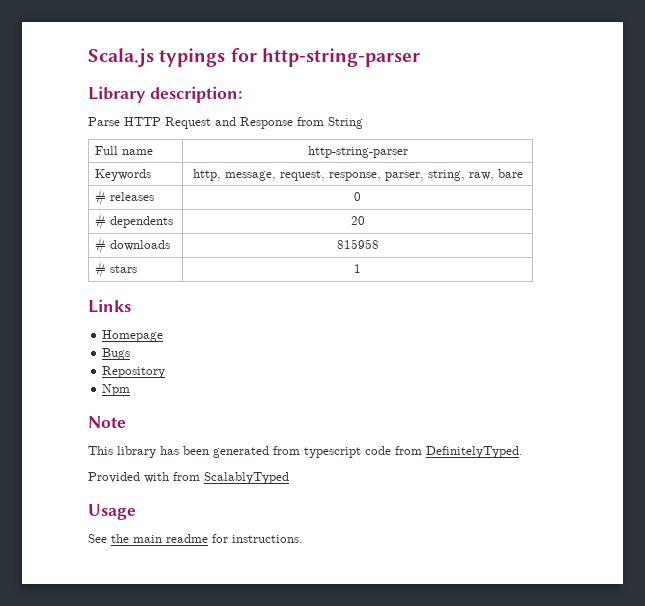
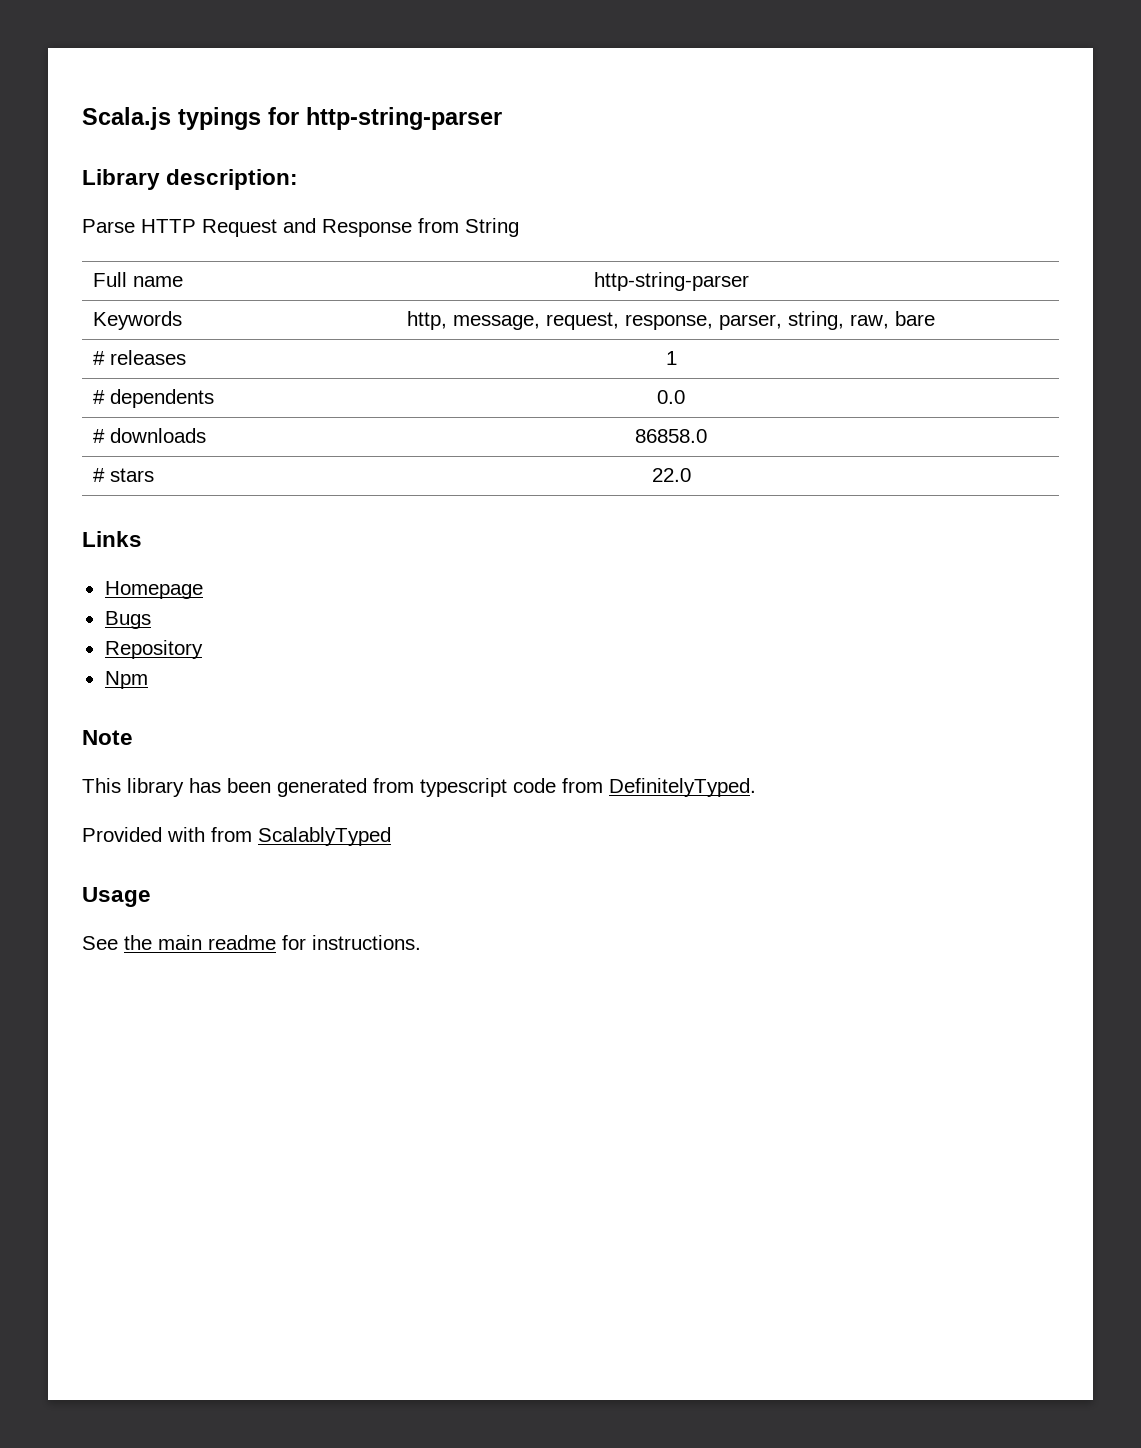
[354,192,362,201] 0 -> [665,351,677,365] 1
[350,216,365,225] 20 -> [656,390,685,404] 0.0
[336,239,379,249] 815958 -> [634,429,707,443] 86858.0
[354,264,362,273] 1 -> [651,468,691,482] 22.0

